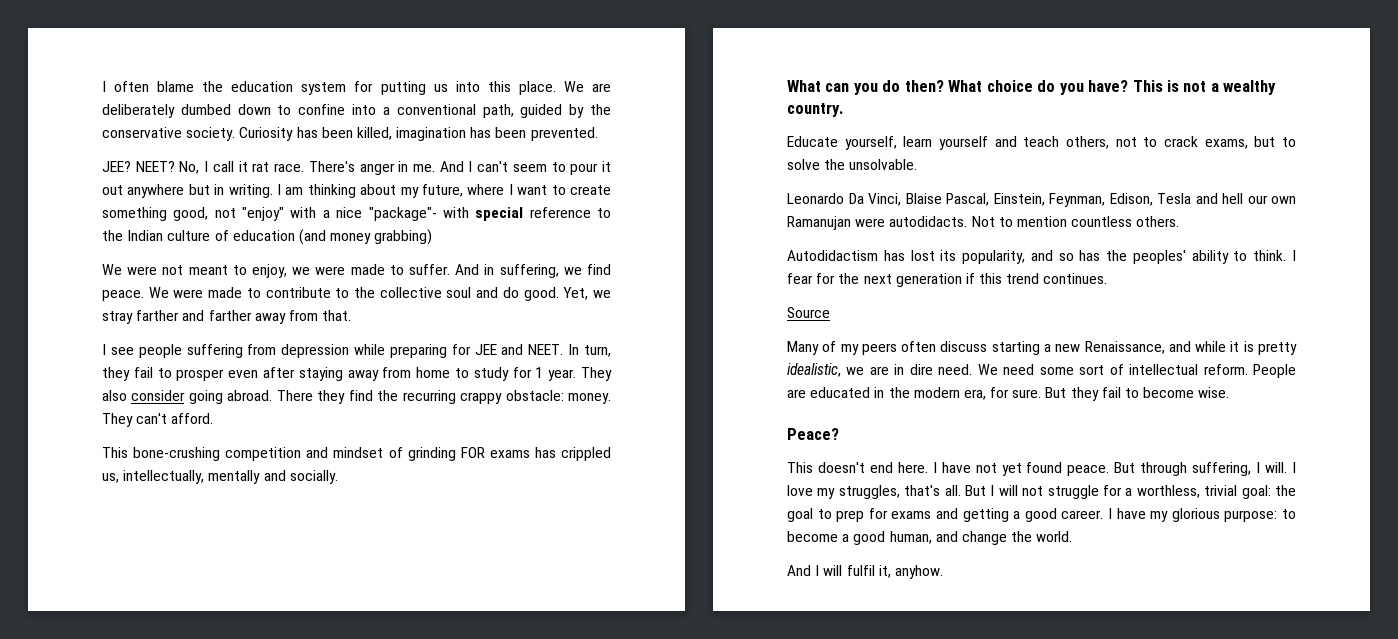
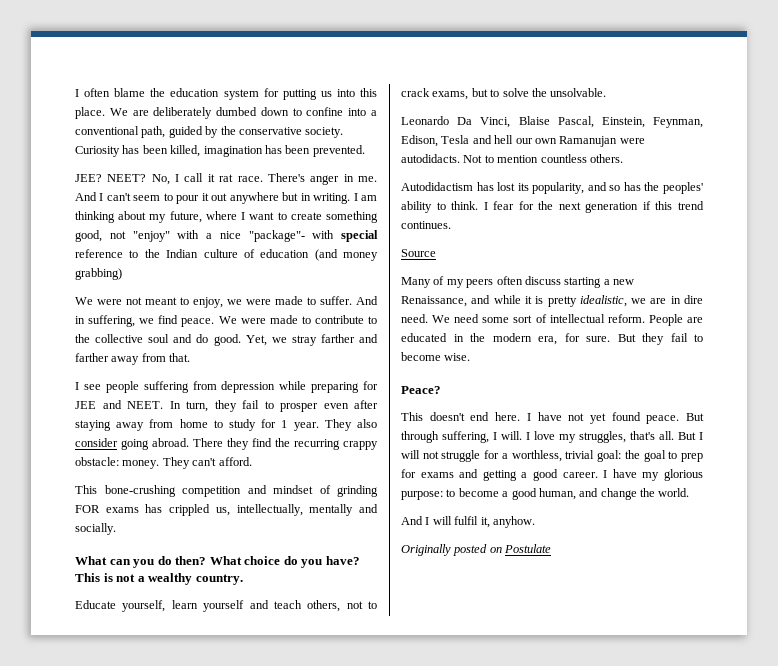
(943, 572) none -> [401,544,552,556] // Originally posted on Postulate

